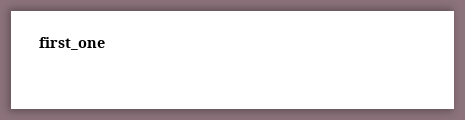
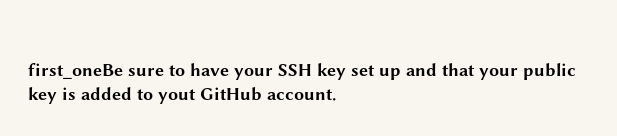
[39,37,105,50] first_one -> [28,63,576,80] [28,87,336,104] first_oneBe sure to have your SSH key set up and that your public key is added to yout GitHub account.

